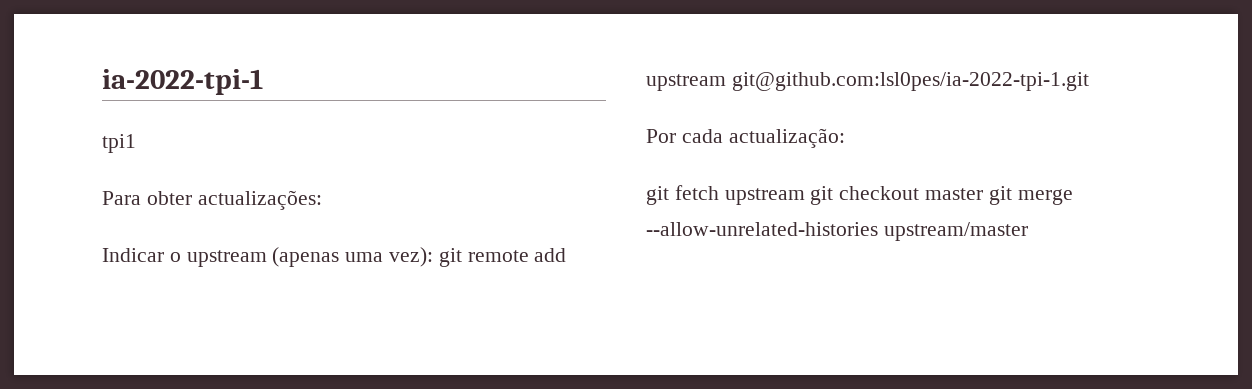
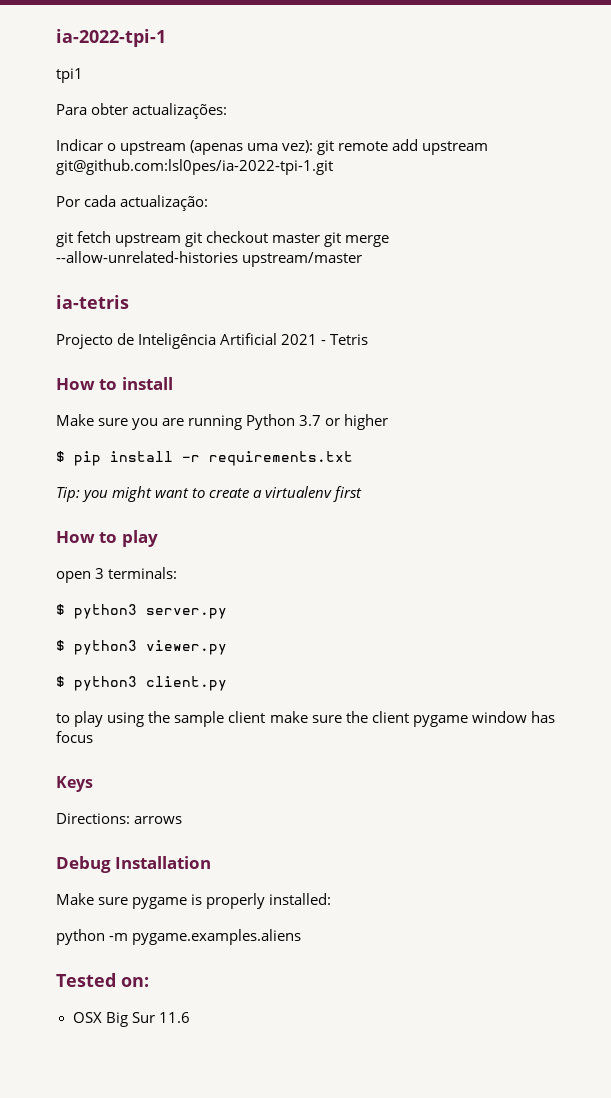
(1028, 231) none -> [56,295,129,309] [56,333,369,349] [56,377,173,390] [56,414,389,430] [56,451,353,466] [56,486,363,502] [56,530,158,547] [56,567,178,583] [56,604,227,619] [56,640,227,655] [56,676,227,691] [56,711,555,727] [56,731,93,743] [56,776,93,792] [56,813,183,824] [56,856,212,873] [56,893,332,909] [56,929,302,945] [56,973,149,987] [72,1012,190,1027] // ia-tetris // Projecto de Inteligência Artificial 2021 - Tetris // How to install // Make sure you are running Python 3.7 or higher // $ pip install -r requirements.txt // Tip: you might want to create a virtualenv first // How to play // open 3 terminals: // $ python3 server.py // $ python3 viewer.py // $ python3 client.py // to play using the sample client make sure the client pygame window has focus // Keys // Directions: arrows // Debug Installation // Make sure pygame is properly installed: // python -m pygame.examples.aliens // Tested on: // OSX Big Sur 11.6

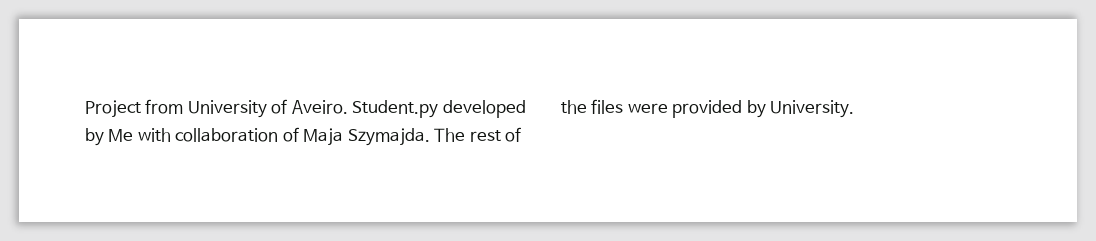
[56,29,166,47] [56,68,83,83] [56,103,228,119] [56,139,489,155] [56,159,333,175] [56,195,209,211] [56,231,390,247] [56,251,363,267] [56,295,129,309] [56,333,369,349] [56,377,173,390] [56,414,389,430] [56,451,353,466] [56,486,363,502] [56,530,158,547] [56,567,178,583] [56,604,227,619] [56,640,227,655] [56,676,227,691] [56,711,555,727] [56,731,93,743] [56,776,93,792] [56,813,183,824] [56,856,212,873] [56,893,332,909] [56,929,302,945] [56,973,149,987] [72,1012,190,1027] ia-2022-tpi-1 // tpi1 // Para obter actualizações: // Indicar o upstream (apenas uma vez): git remote add upstream git@github.com:lsl0pes/ia-2022-tpi-1.git // Por cada actualização: // git fetch upstream git checkout master git merge --allow-unrelated-histories upstream/master // ia-tetris // Projecto de Inteligência Artificial 2021 - Tetris // How to install // Make sure you are running Python 3.7 or higher // $ pip install -r requirements.txt // Tip: you might want to create a virtualenv first // How to play // open 3 terminals: // $ python3 server.py // $ python3 viewer.py // $ python3 client.py // to play using the sample client make sure the client pygame window has focus // Keys // Directions: arrows // Debug Installation // Make sure pygame is properly installed: // python -m pygame.examples.aliens // Tested on: // OSX Big Sur 11.6 -> [85,99,526,118] [85,127,522,146] [561,99,855,118] Project from University of Aveiro. Student.py developed by Me with collaboration of Maja Szymajda. The rest of the files were provided by University.

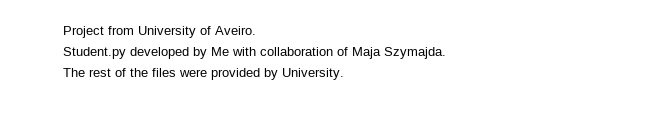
(348, 107) none -> (256, 30) //
(430, 137) none -> (446, 53) //

